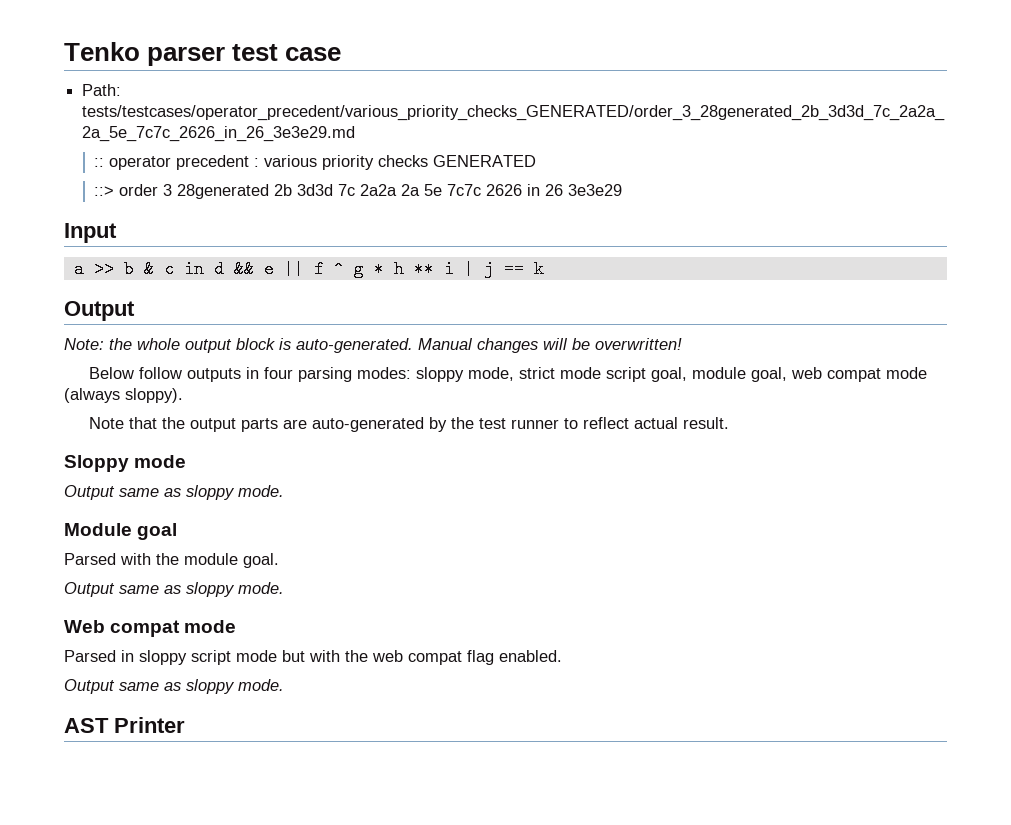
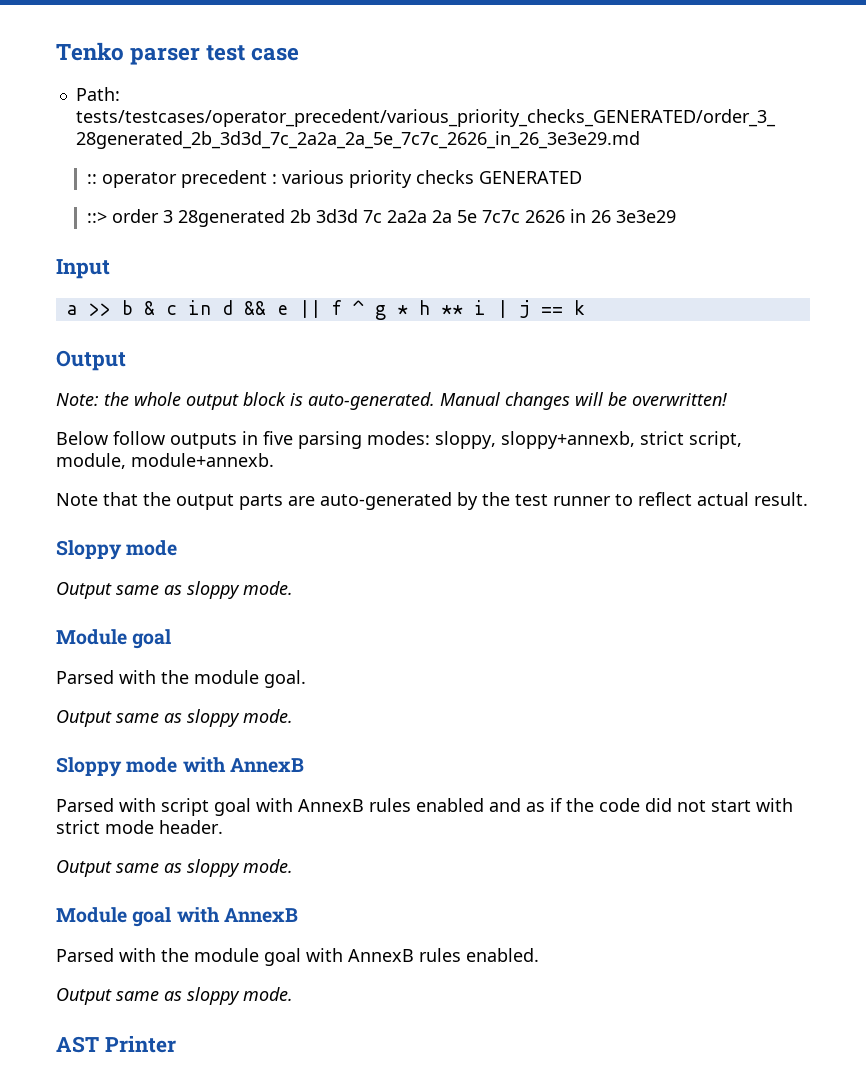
[263,367,293,379] four -> [263,431,293,445] five
[415,367,927,382] [64,388,183,403] sloppy mode, strict mode script goal, module goal, web compat mode (always sloppy). -> [435,431,742,449] [56,453,274,469] sloppy, sloppy+annexb, strict script, module, module+annexb.
[64,620,237,637] [64,650,494,665] Web compat mode // Parsed in sloppy script mode but with the web compat flag -> [56,757,304,777] [56,798,793,816] [56,820,223,834] [56,859,293,877] [56,907,298,927] [56,948,461,966] Sloppy mode with AnnexB // Parsed with script goal with AnnexB rules enabled and as if the code did not start with strict mode header. // Output same as sloppy mode. // Module goal with AnnexB // Parsed with the module goal with AnnexB rules

